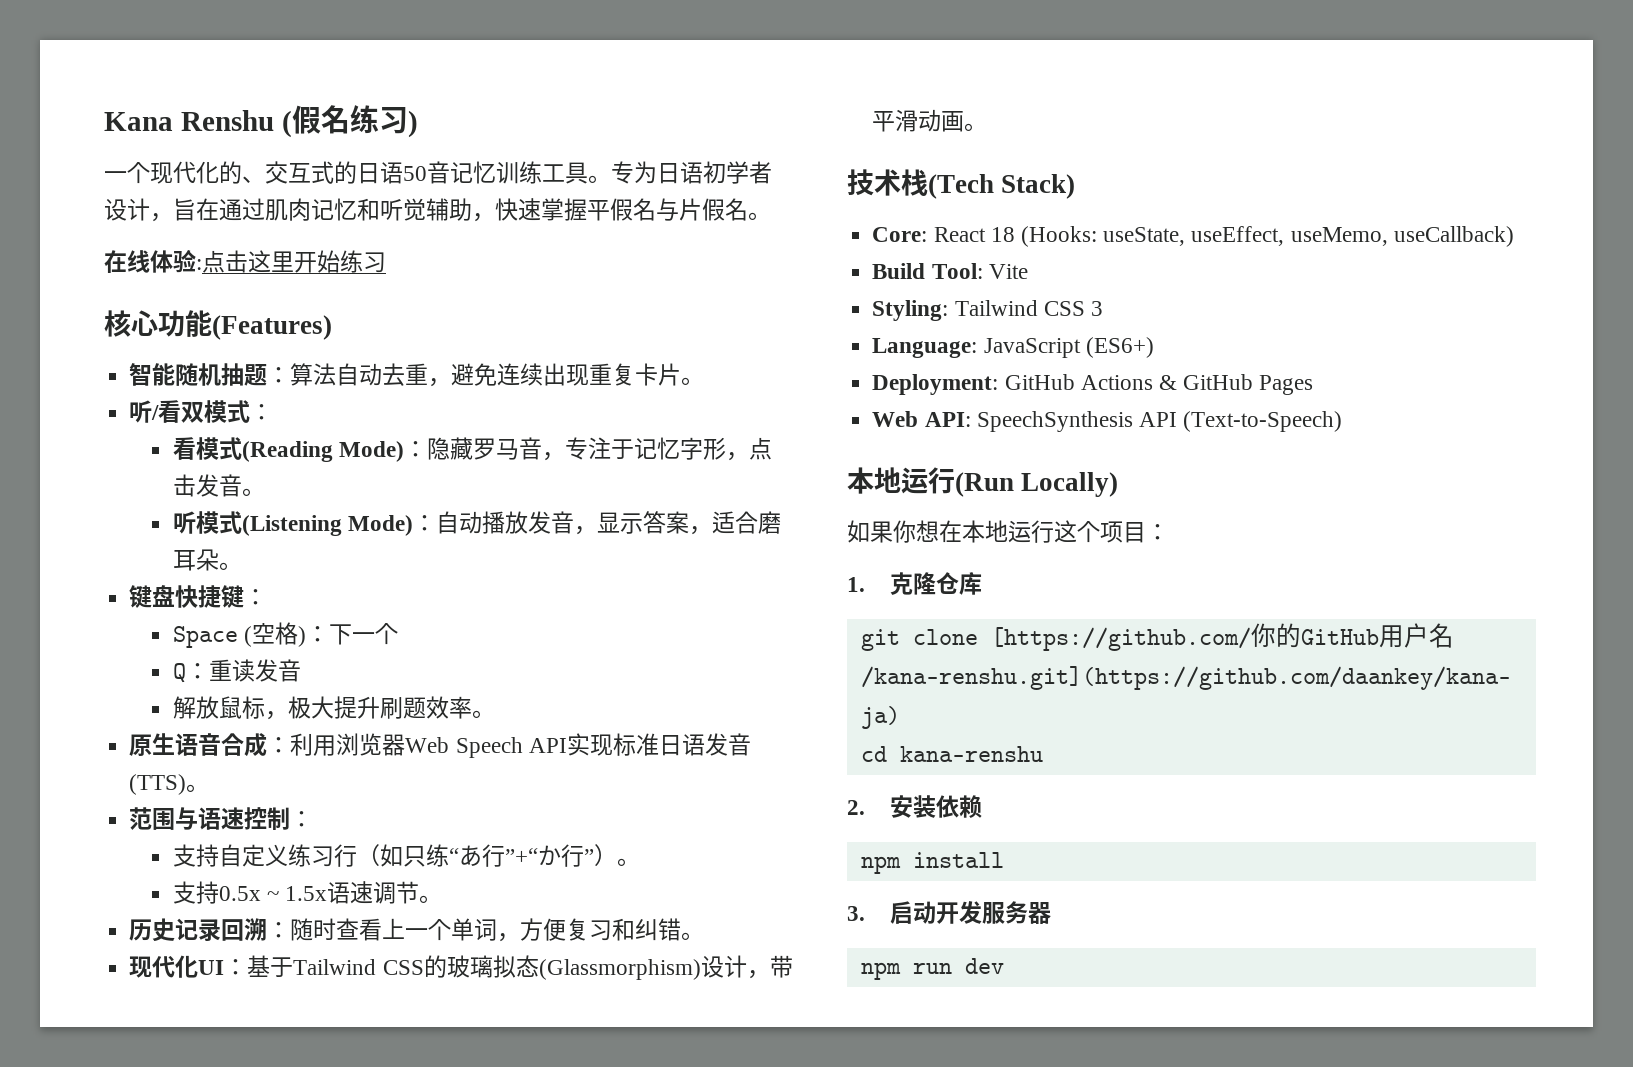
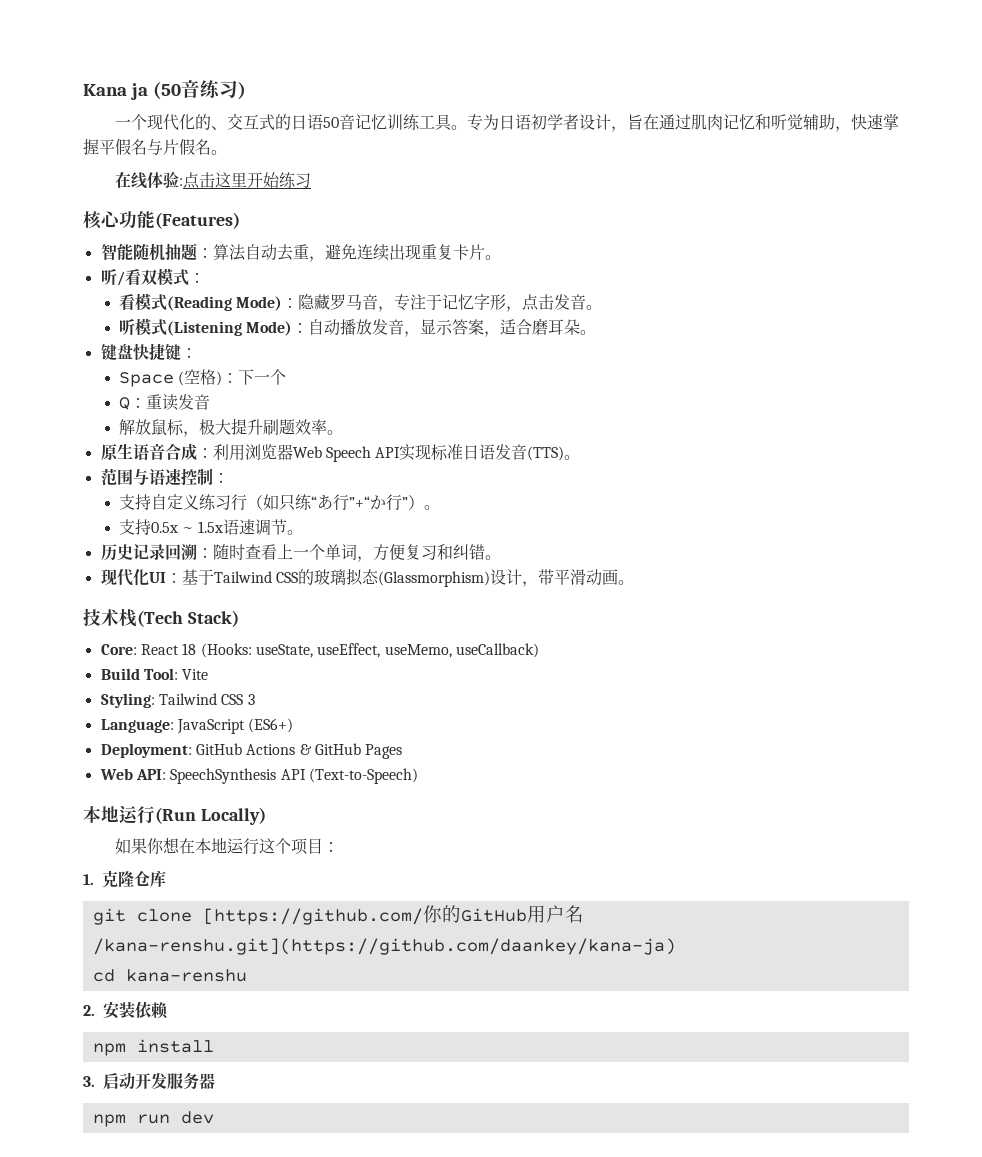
[180,105,350,138] Renshu (假名 -> [130,80,200,100] ja (50音

